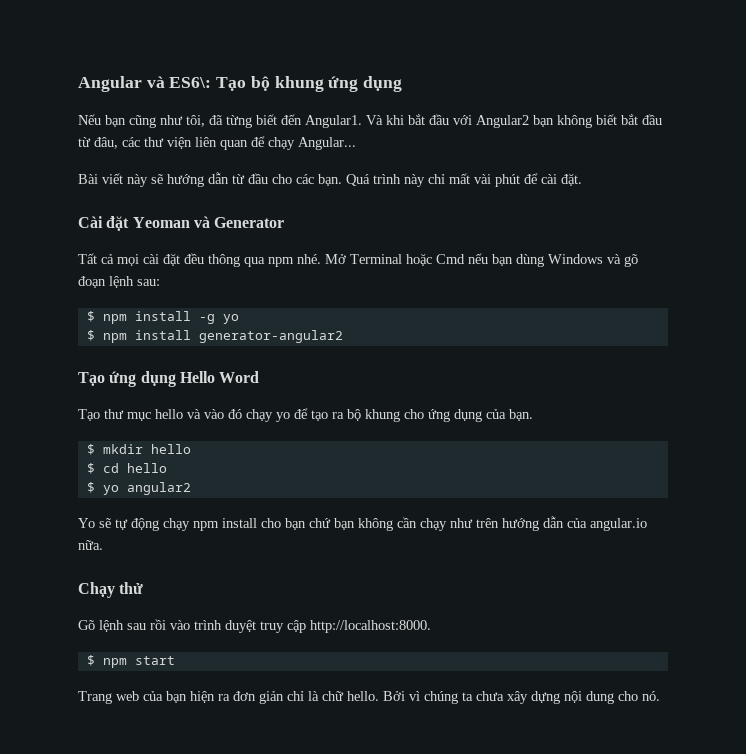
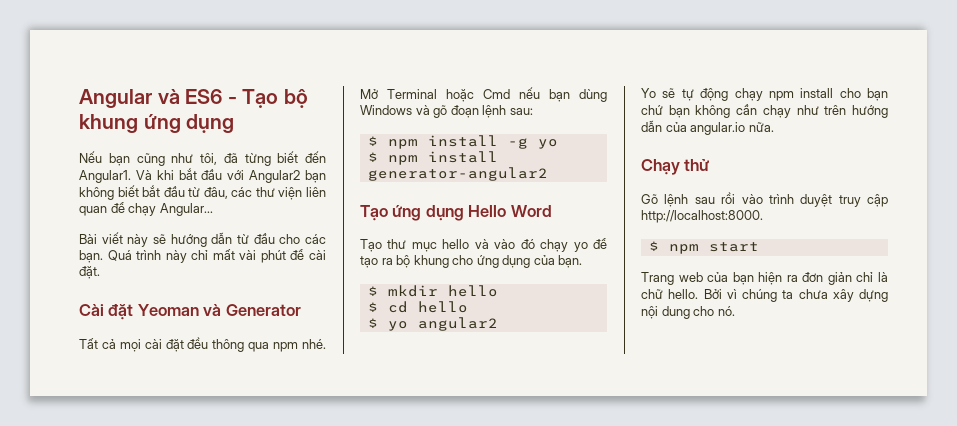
[169,77,212,88] ES6\: -> [185,89,237,104] ES6 -

